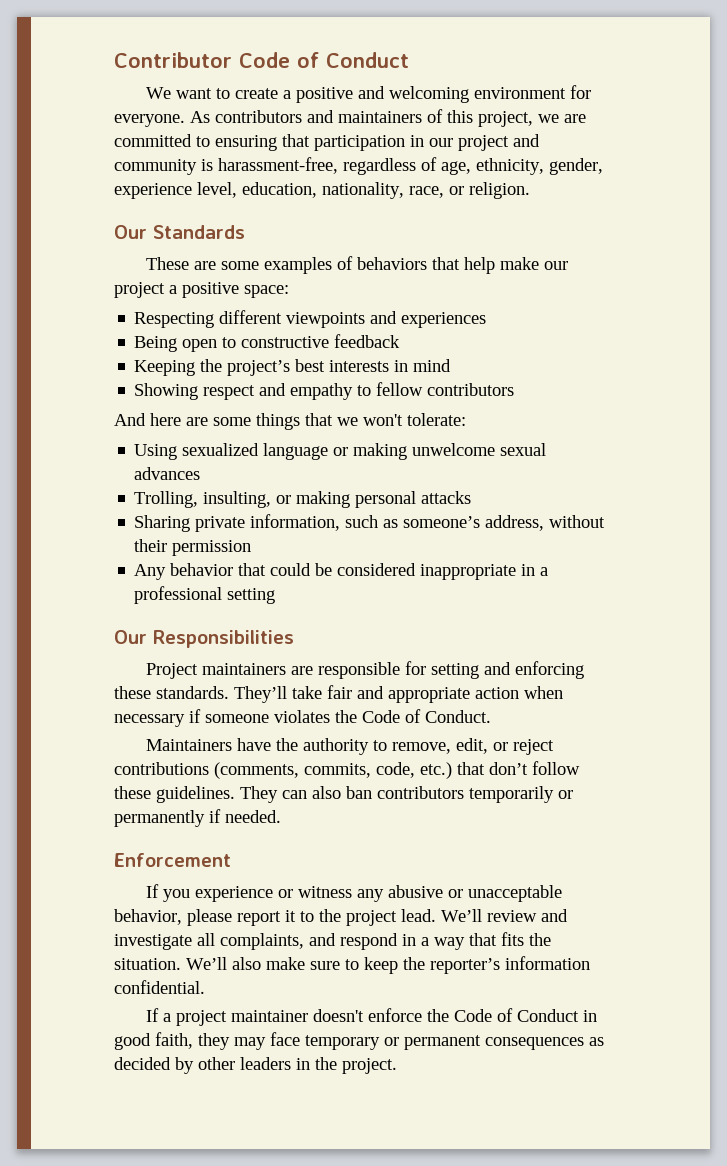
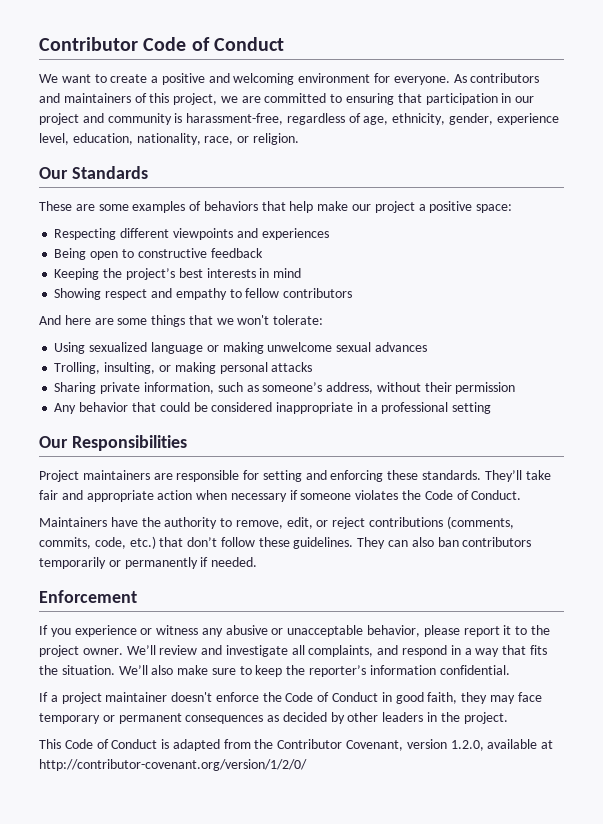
[401,909,436,922] lead. -> [82,648,123,655] owner.
(397, 1066) none -> [39,739,554,751] [39,759,307,771] // This Code of Conduct is adapted from the Contributor Covenant, version 1.2.0, available at http://contributor-covenant.org/version/1/2/0/

